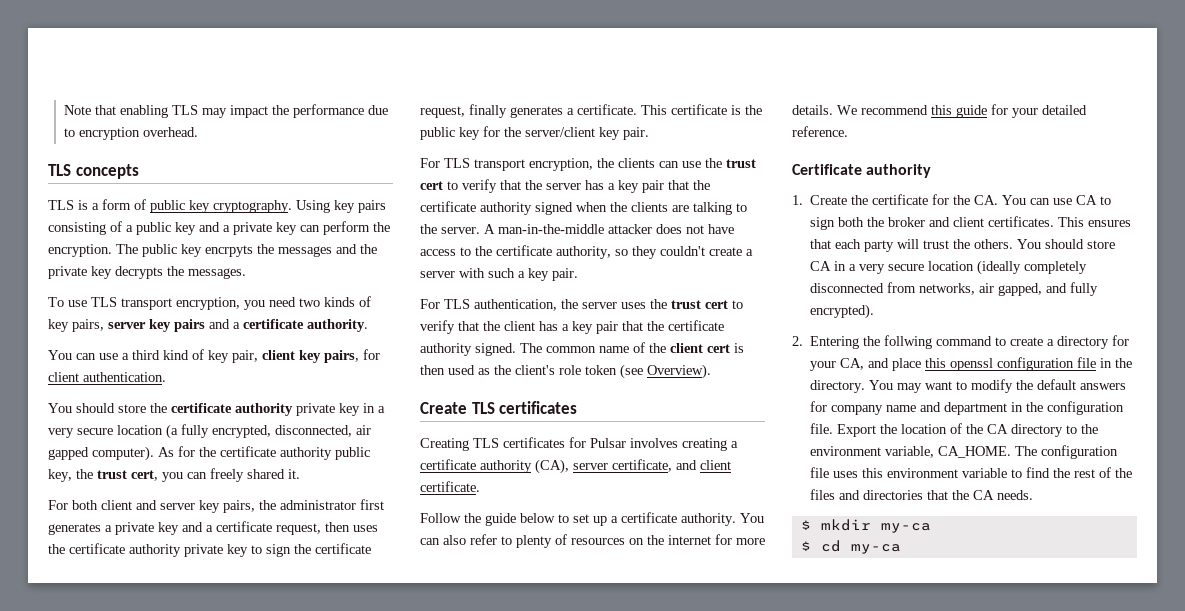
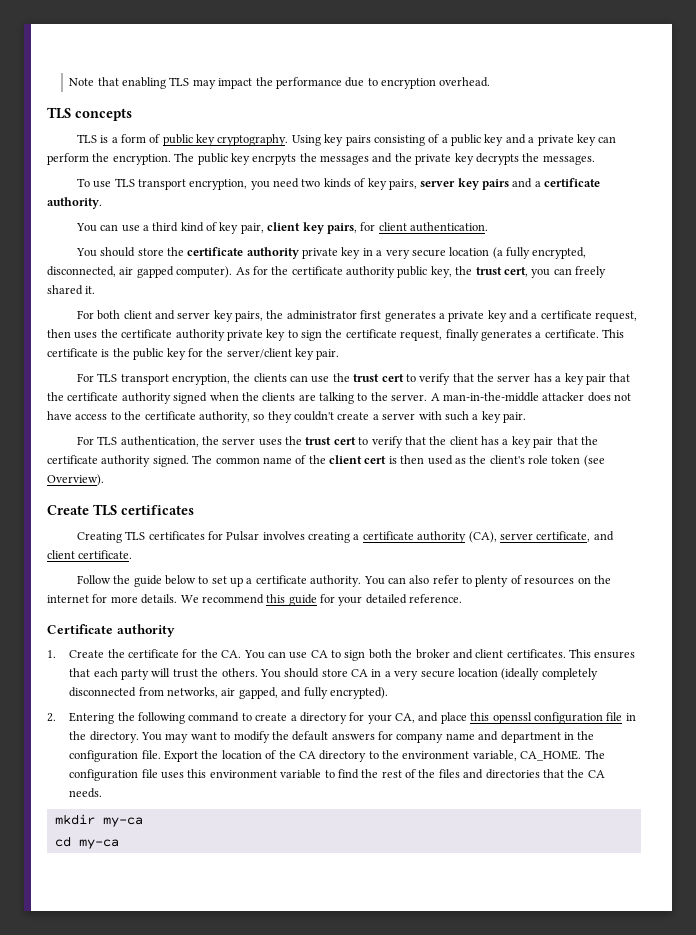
[884,335,933,349] follwing -> [138,712,186,724] following
[800,520,811,530] $ -> (103, 793) none
[800,541,811,551] $ -> (143, 822) none

